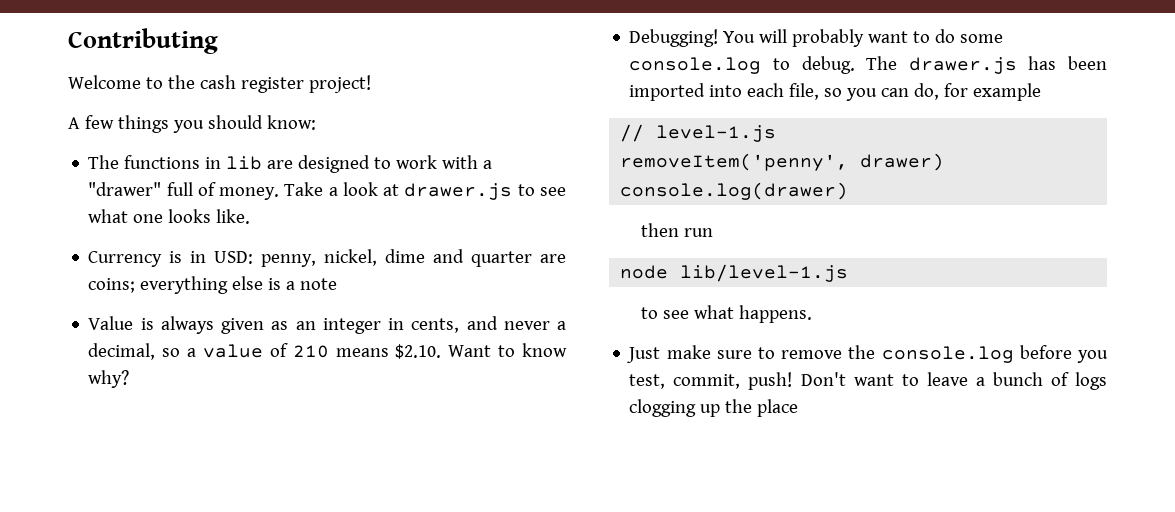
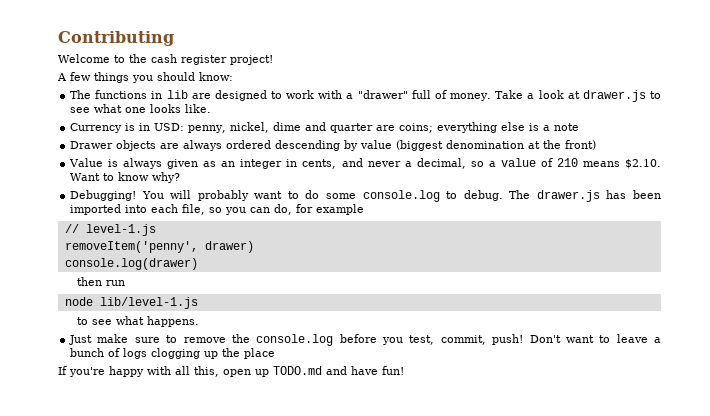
(338, 284) none -> [70,140,597,151] // Drawer objects are always ordered descending by value (biggest denomination at the front)
(799, 408) none -> [58,366,404,377] // If you're happy with all this, open up TODO.md and have fun!

